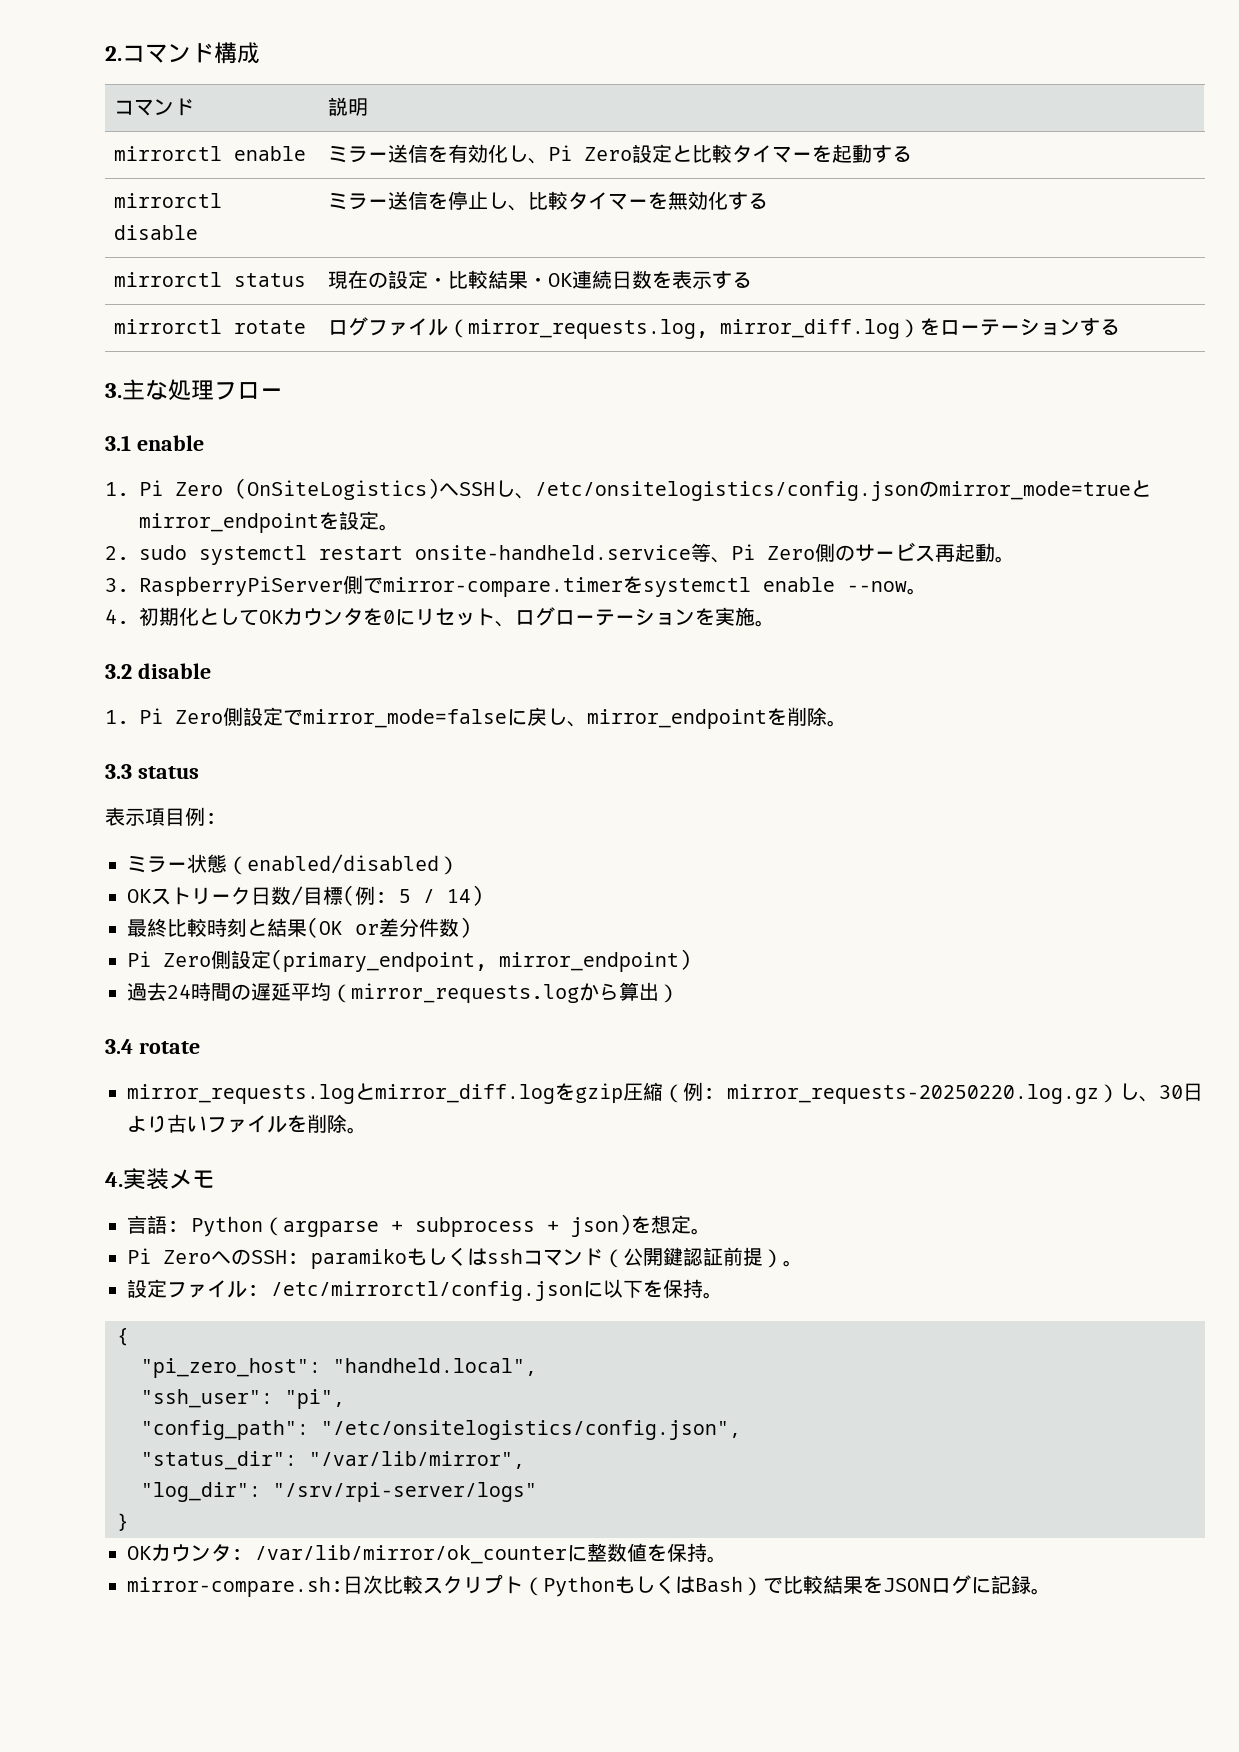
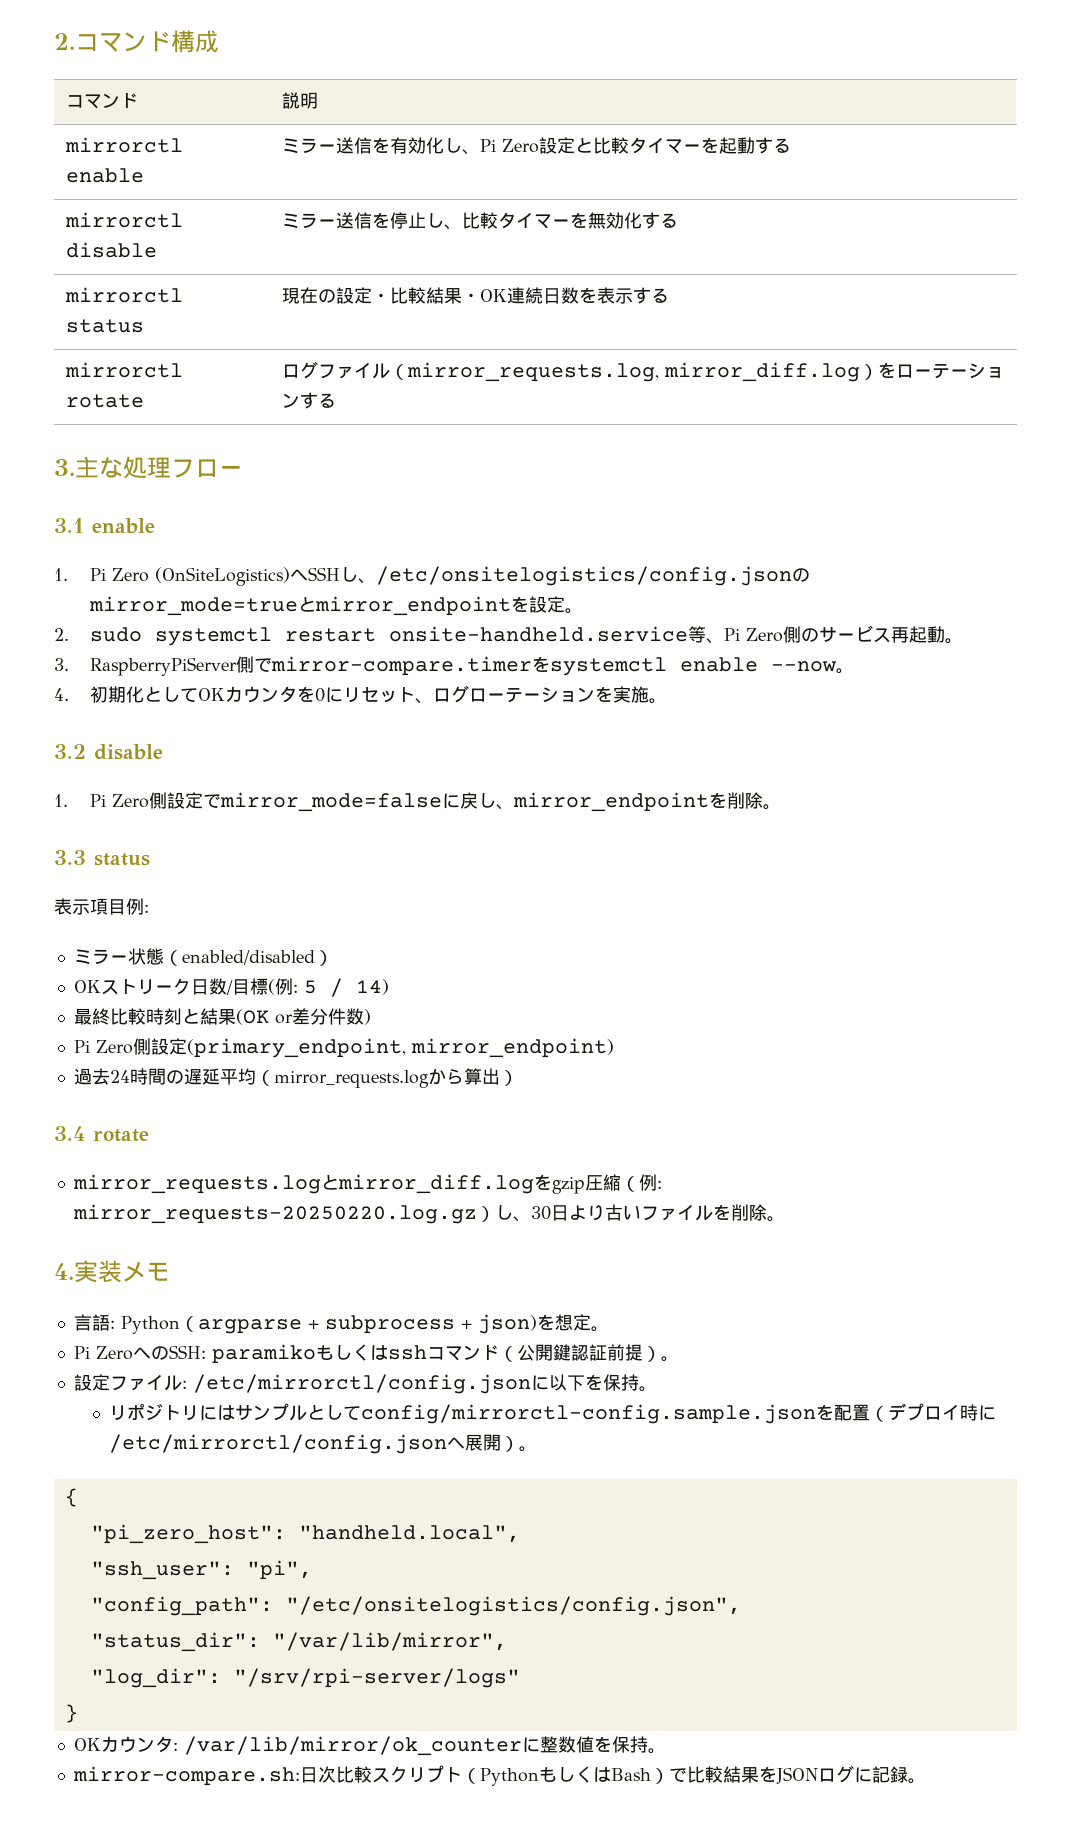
(723, 1295) none -> [109,1403,997,1424] [109,1434,538,1454] // リポジトリにはサンプルとしてconfig/mirrorctl-config.sample.jsonを配置（デプロイ時に/etc/mirrorctl/config.jsonへ展開）。

